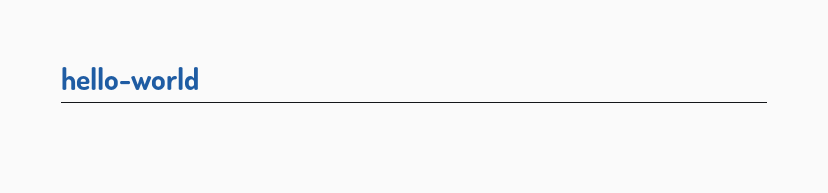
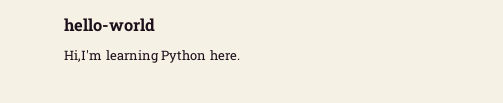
(199, 78) none -> [64,50,240,63] // Hi,I'm learning Python here.

